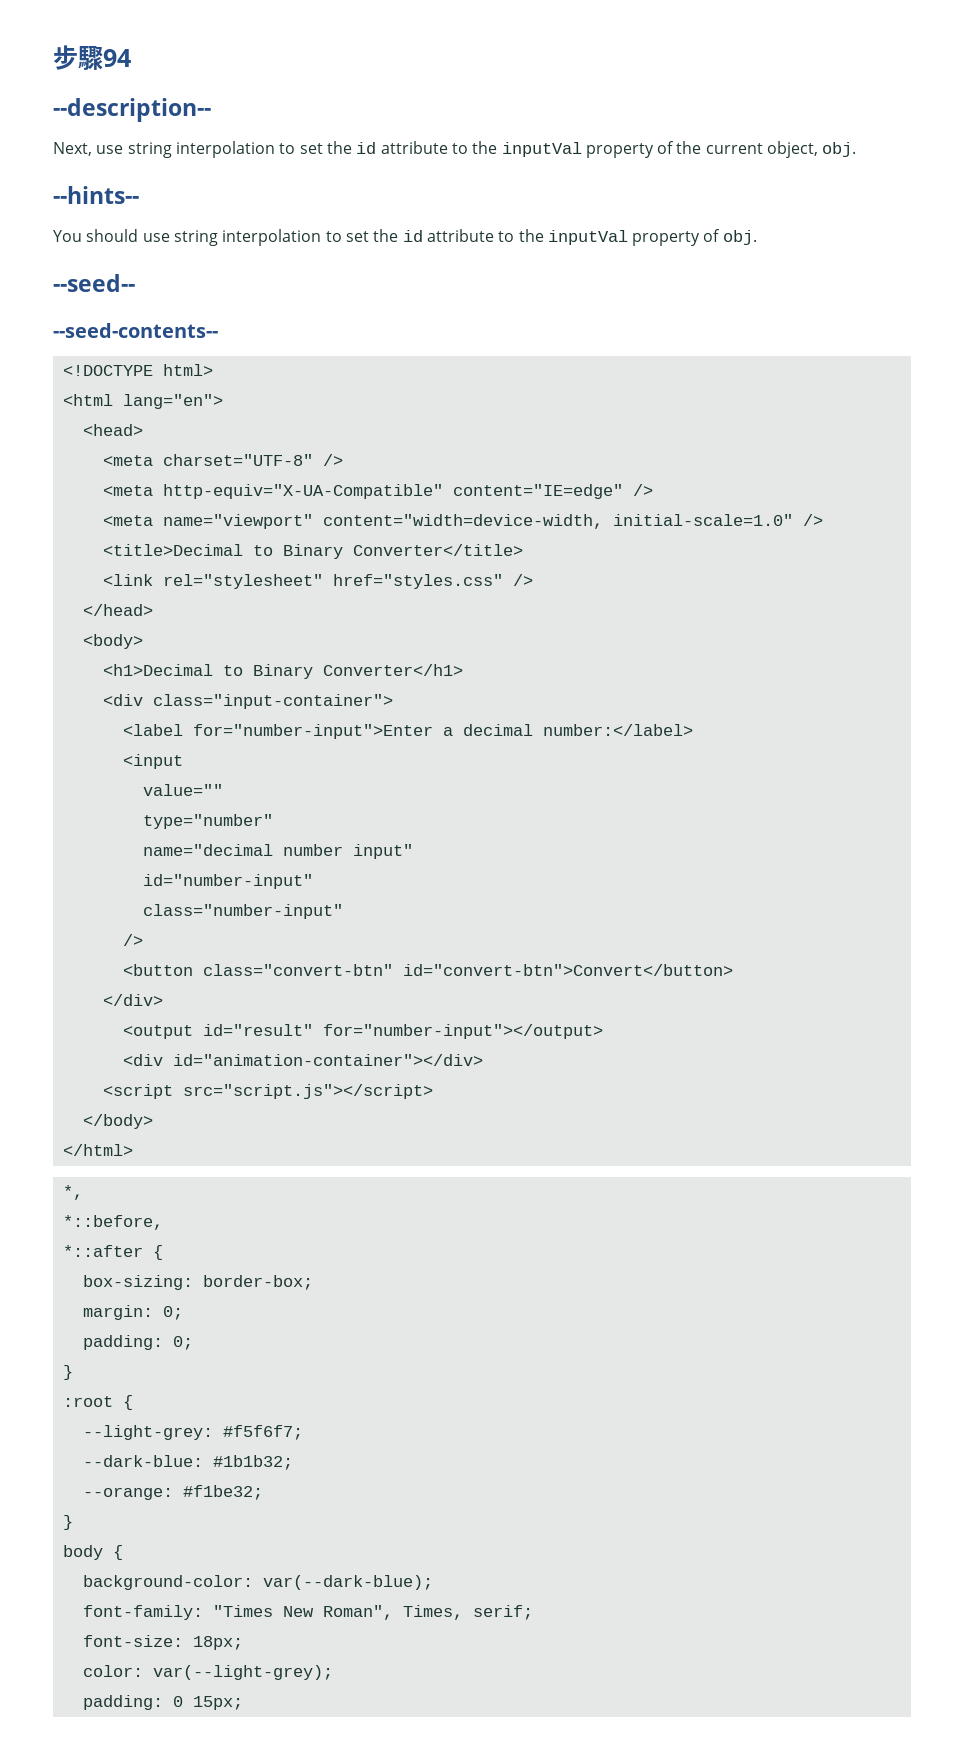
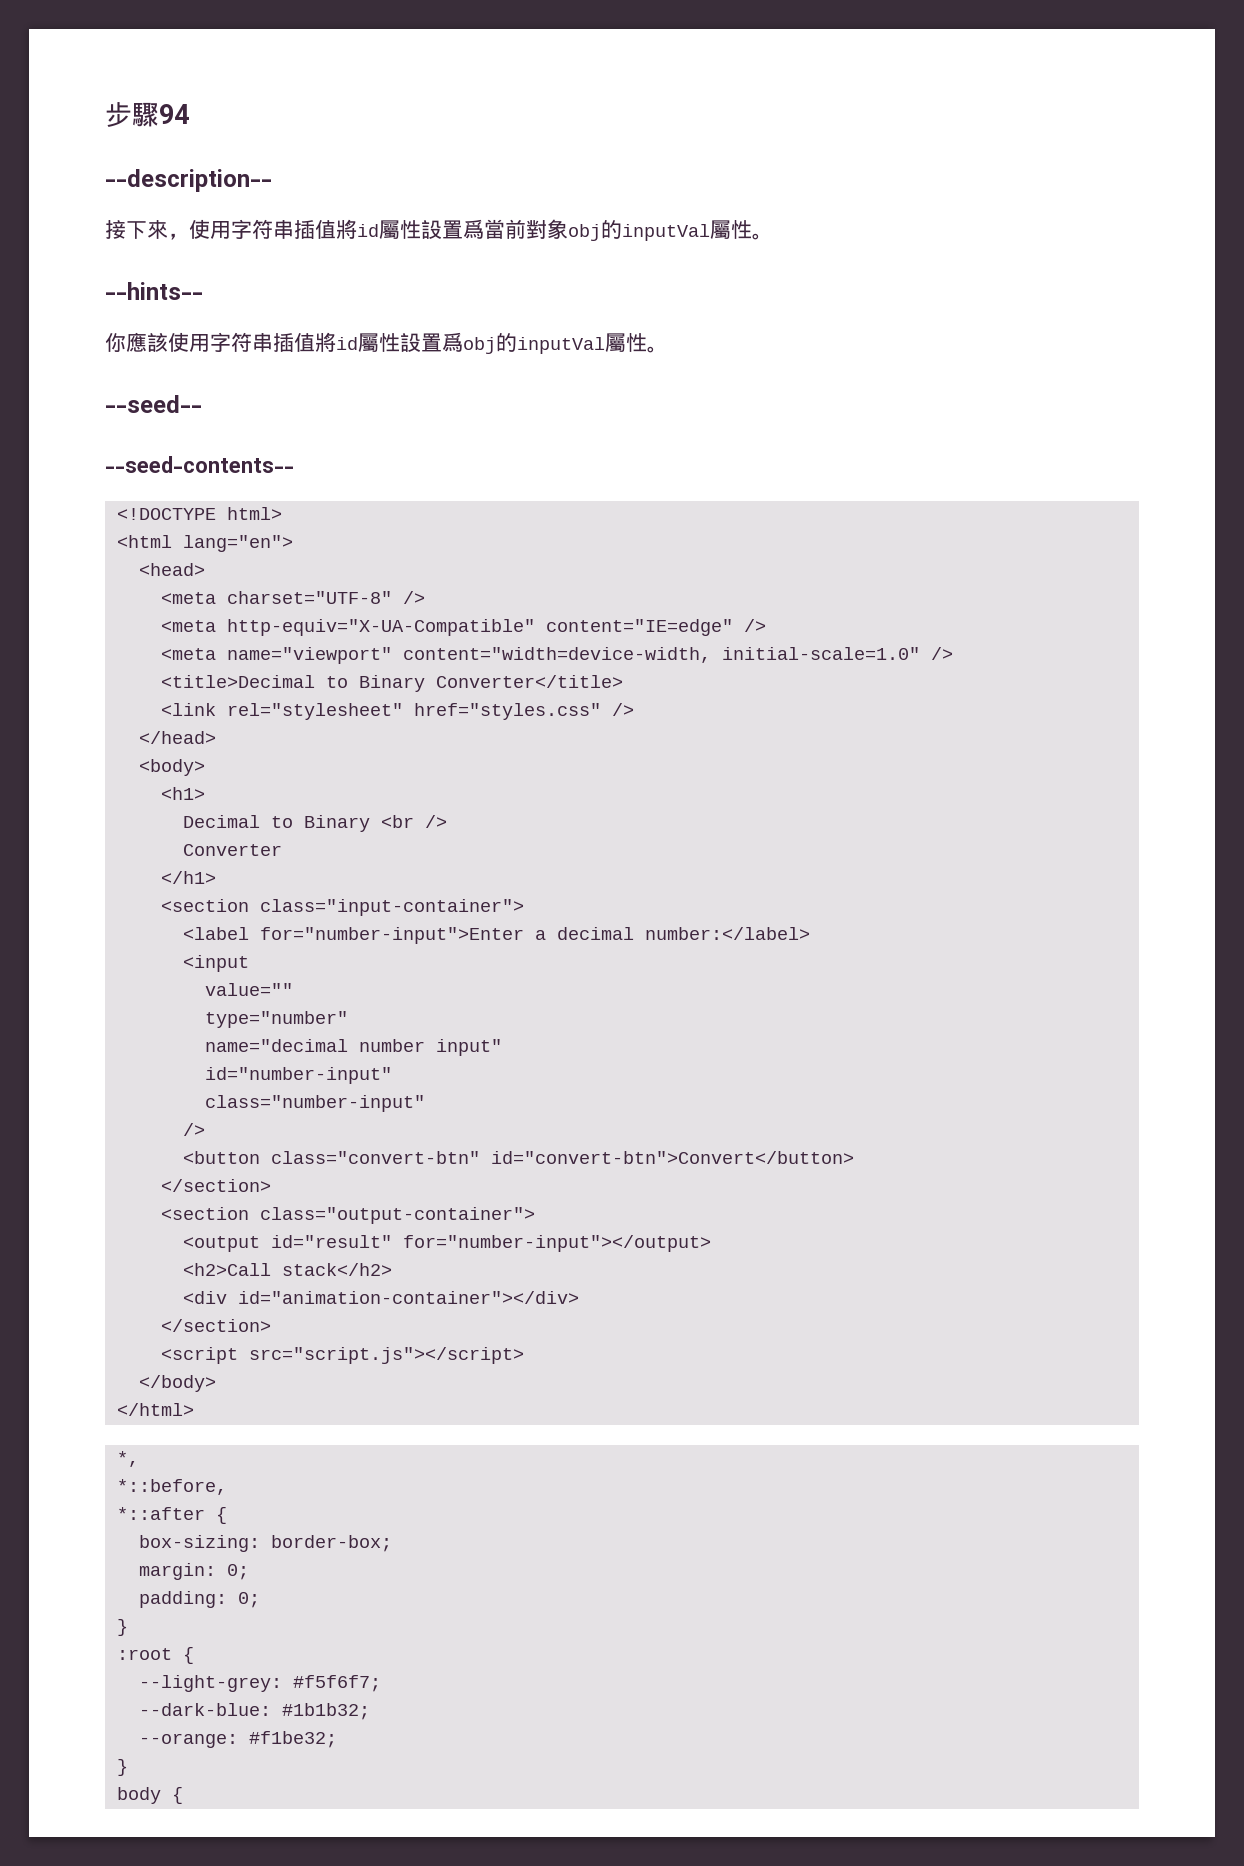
[53,141,857,158] [53,186,139,204] [53,229,757,246] Next, use string interpolation to set the id attribute to the inputVal property of the current object, obj. // --hints-- // You should use string interpolation to set the id attribute to the inputVal property of obj. -> [105,219,773,241] [105,282,203,300] [105,332,668,354] 接下來，使用字符串插值將id屬性設置爲當前對象obj的inputVal屬性。 // --hints-- // 你應該使用字符串插值將id屬性設置爲obj的inputVal屬性。
[102,664,463,679] [102,694,143,706] <h1>Decimal to Binary Converter</h1> // <div -> [161,787,206,800] [183,815,448,832] [183,844,283,856] [161,871,217,884] [161,899,250,912] <h1> // Decimal to Binary <br /> // Converter // </h1> // <section
[102,994,163,1006] </div> -> [161,1179,272,1192] [161,1207,536,1224] </section> // <section class="output-container">
(603, 1031) none -> [183,1263,393,1276] // <h2>Call stack</h2>
(483, 1060) none -> [161,1319,272,1332] // </section>
[82,1575,433,1590] [82,1605,533,1620] [82,1635,243,1650] [82,1665,333,1680] [82,1695,243,1710] // background-color: var(--dark-blue); // font-family: "Times New Roman", Times, serif; // font-size: 18px; // color: var(--light-grey); // padding: 0 15px; -> (184, 1795) none

